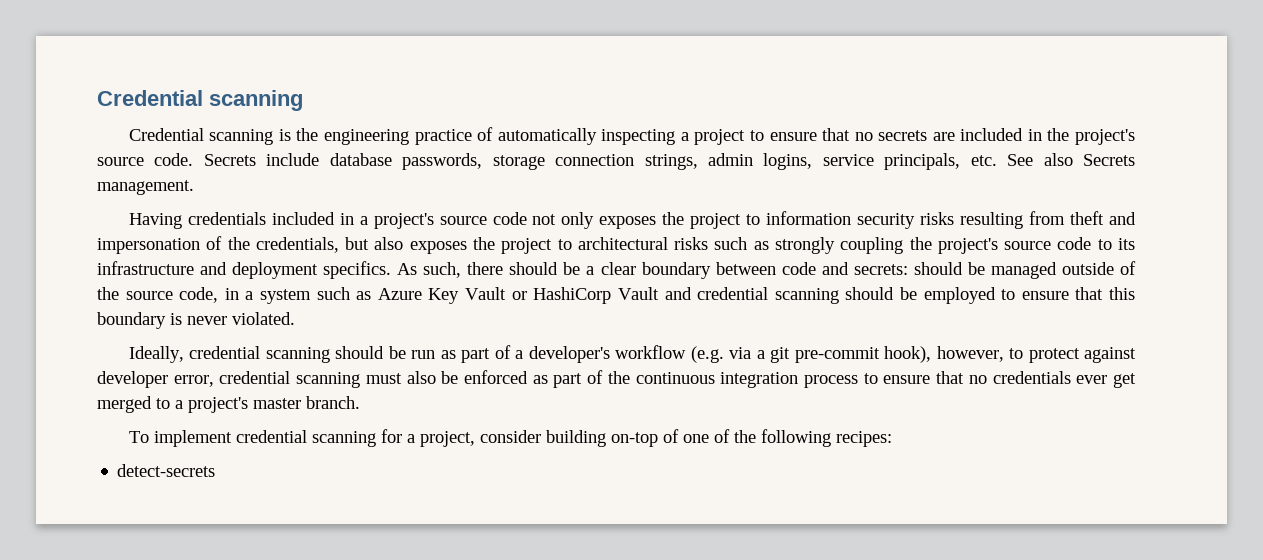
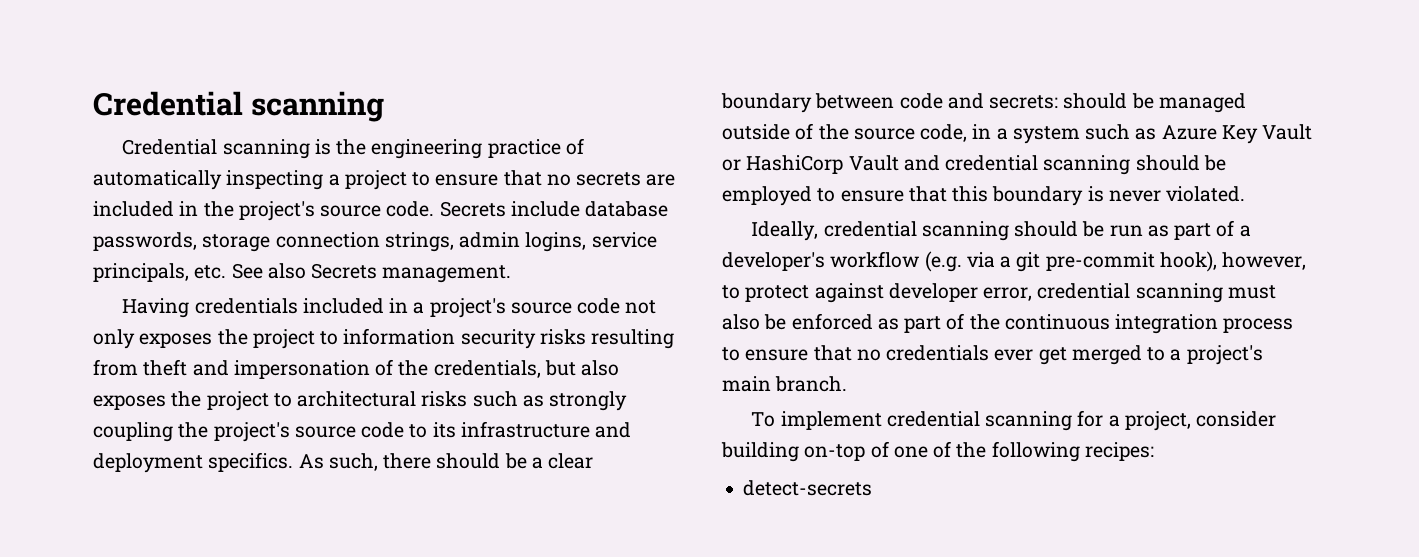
[253,398,301,409] master -> [722,376,771,392] main

